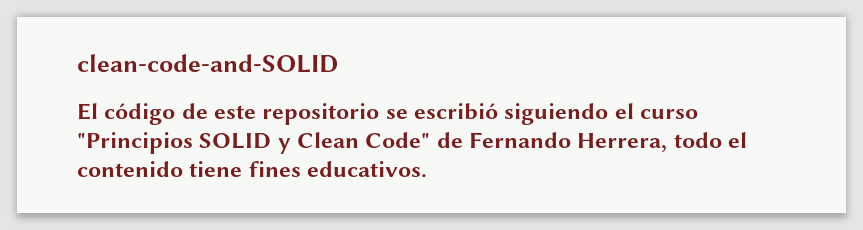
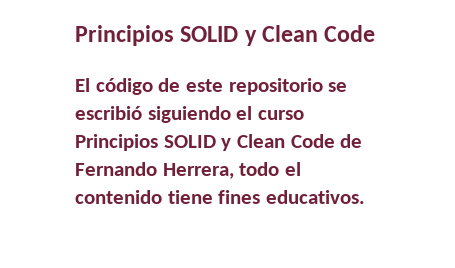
[77,54,338,73] clean-code-and-SOLID -> [75,25,376,46] Principios SOLID y Clean Code
[77,132,431,154] "Principios SOLID y Clean Code" -> [75,134,335,151] Principios SOLID y Clean Code

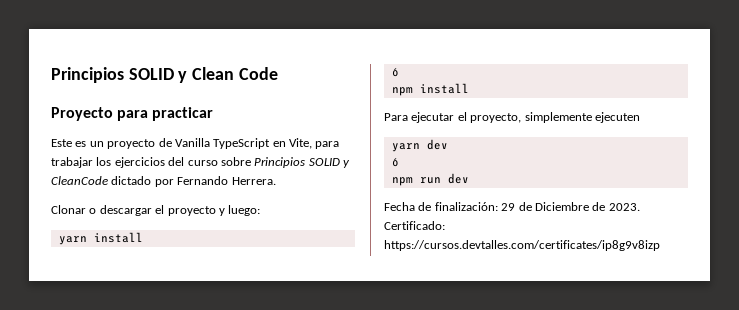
[75,78,348,95] [75,106,305,123] [75,134,363,151] [75,162,302,179] [75,190,366,204] El código de este repositorio se escribió siguiendo el curso Principios SOLID y Clean Code de Fernando Herrera, todo el contenido tiene fines educativos. -> [51,107,214,121] [51,138,340,149] [51,157,350,168] [51,176,276,187] [51,205,261,216] [58,232,143,245] [391,68,399,77] [391,83,469,96] [384,112,640,123] [391,139,448,152] [391,158,399,167] [391,173,469,186] [384,202,640,211] [384,221,445,230] [384,240,660,251] Proyecto para practicar // Este es un proyecto de Vanilla TypeScript en Vite, para trabajar los ejercicios del curso sobre Principios SOLID y CleanCode dictado por Fernando Herrera. // Clonar o descargar el proyecto y luego: // yarn install // ó // npm install // Para ejecutar el proyecto, simplemente ejecuten // yarn dev // ó // npm run dev // Fecha de finalización: 29 de Diciembre de 2023. Certificado: https://cursos.devtalles.com/certificates/ip8g9v8izp

